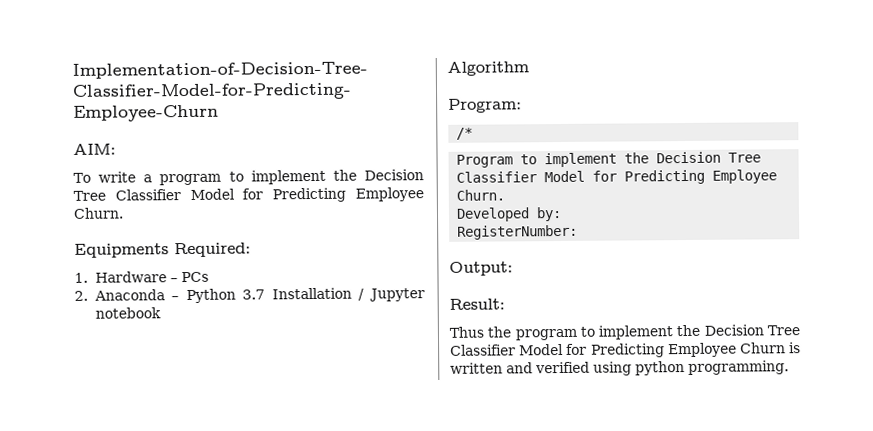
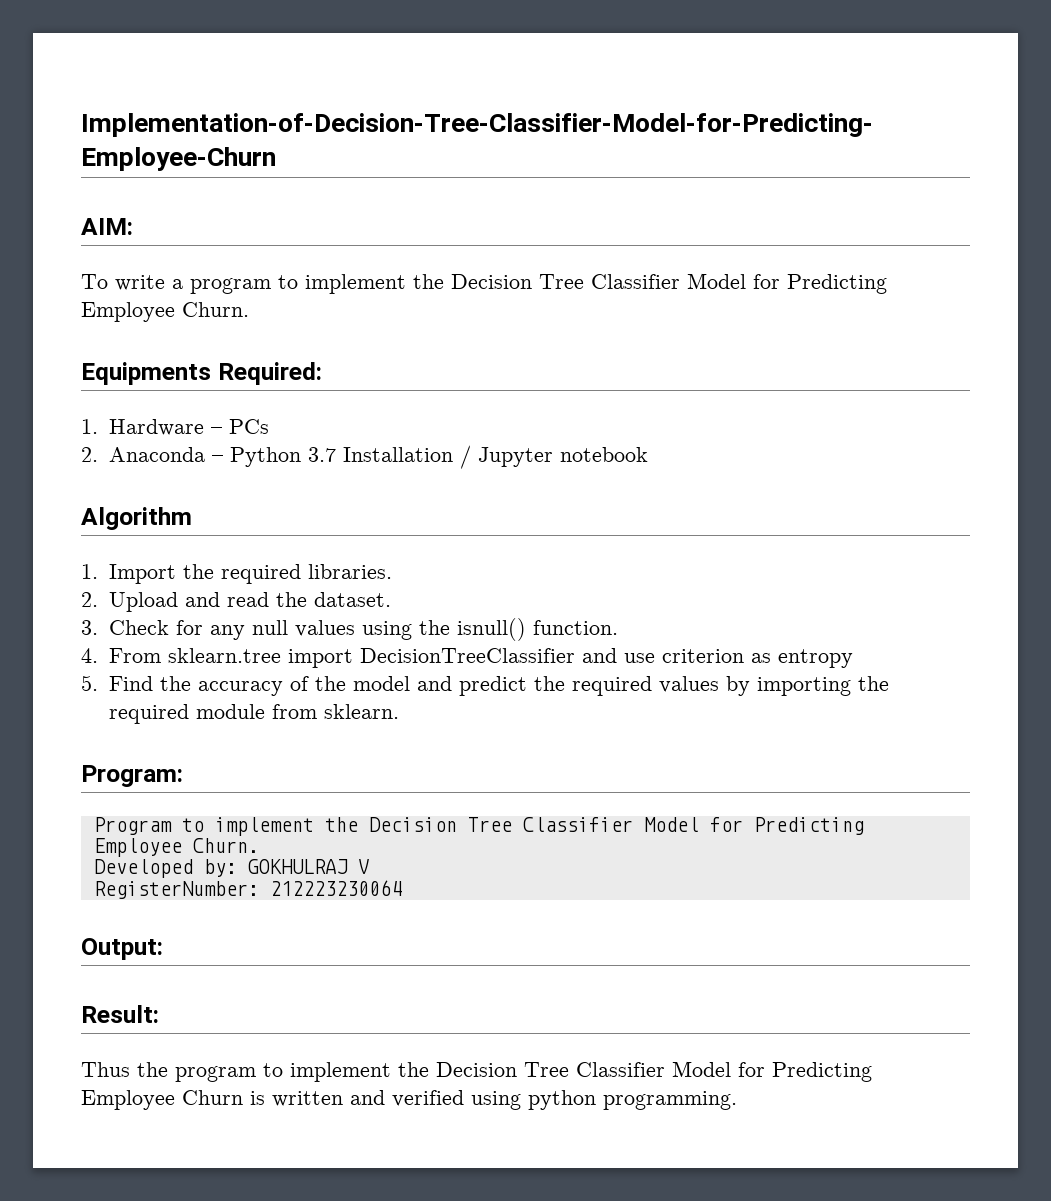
(529, 68) none -> [81,564,392,584] [81,592,391,612] [81,618,618,641] [81,648,853,668] [81,675,889,696] [108,704,399,724] // 1. Import the required libraries. // 2. Upload and read the dataset. // 3. Check for any null values using the isnull() function. // 4. From sklearn.tree import DecisionTreeClassifier and use criterion as entropy // 5. Find the accuracy of the model and predict the required values by importing the required module from sklearn.
[456,127,474,140] // /* -> (183, 776) none
(563, 214) none -> [247,859,369,874] GOKHULRAJ V
(579, 232) none -> [269,880,402,896] 212223230064

